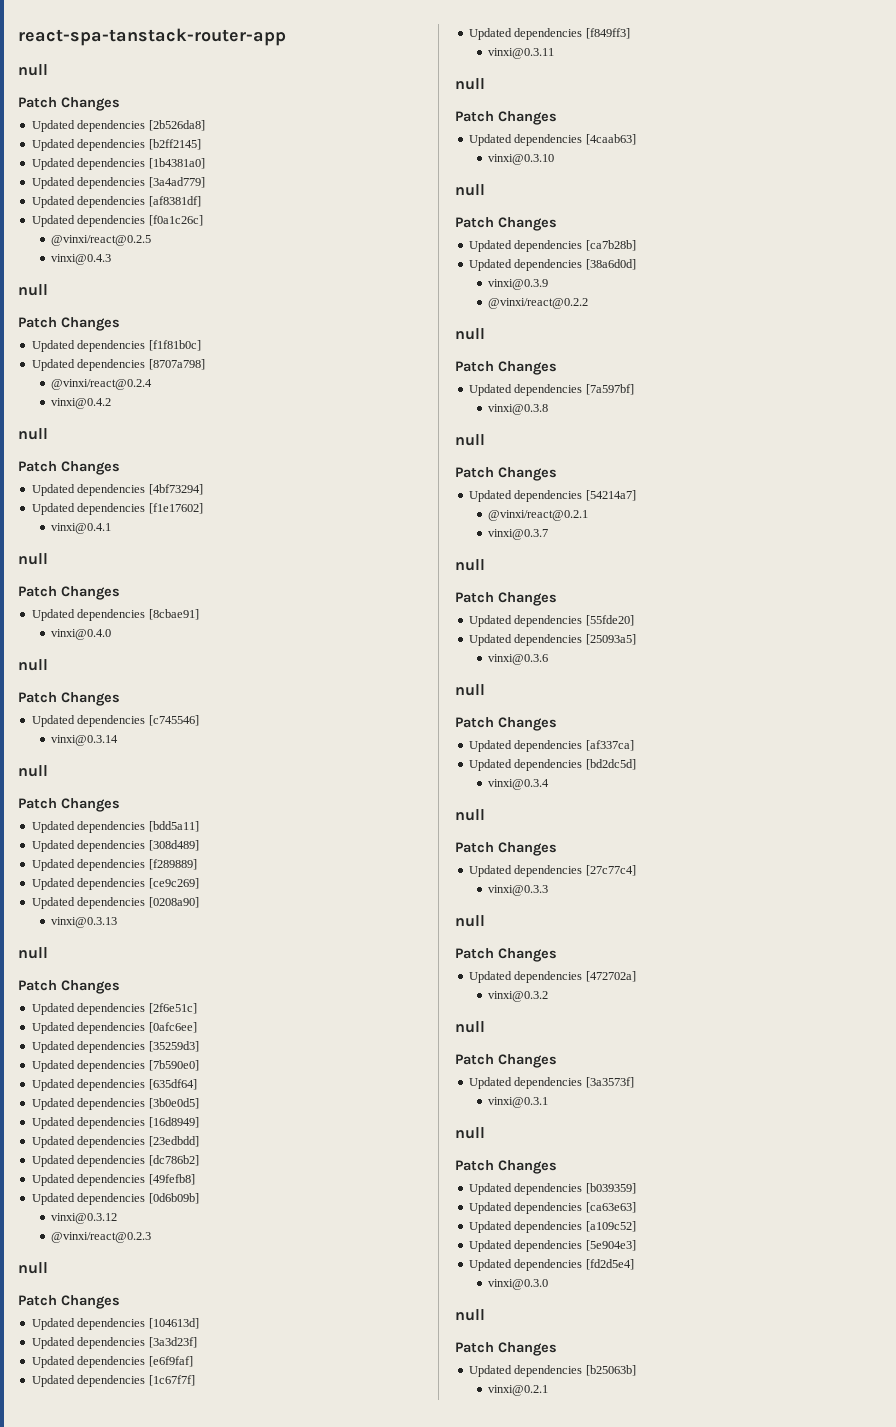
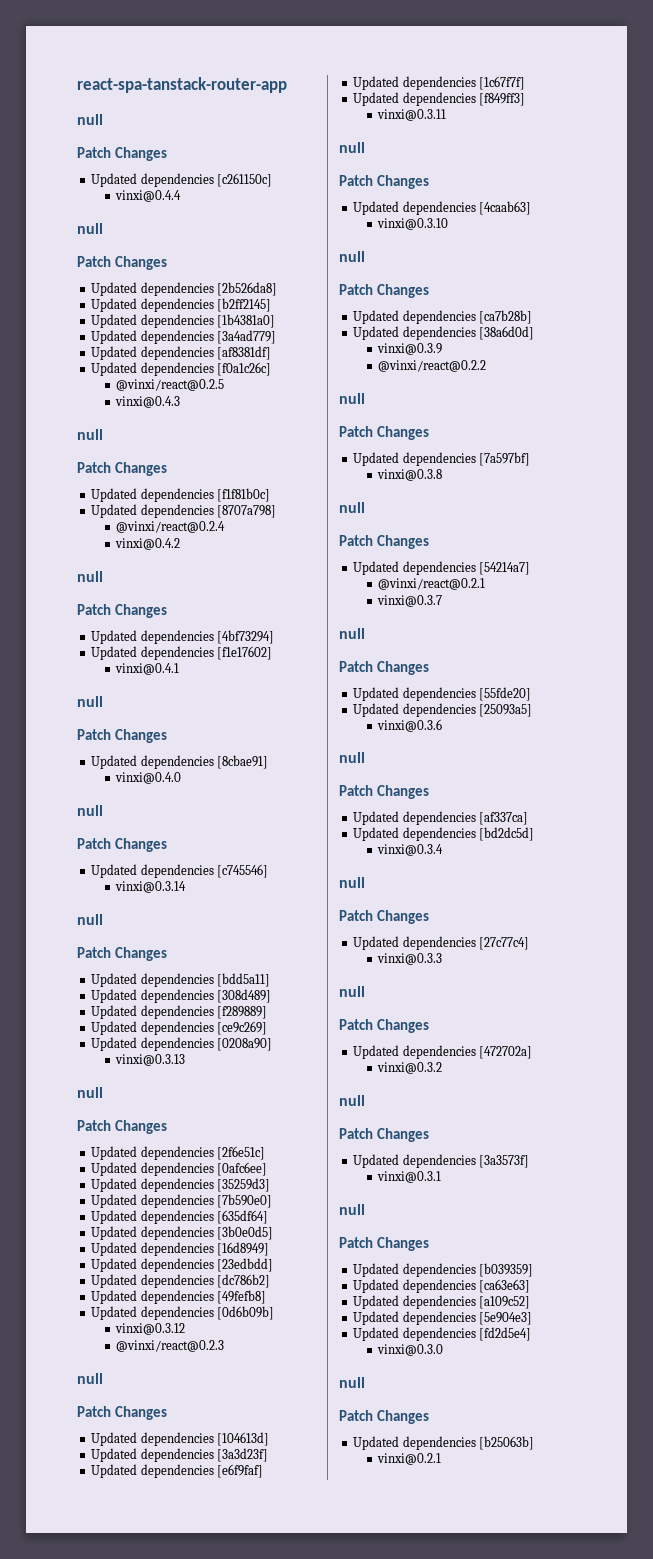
(120, 104) none -> [91,173,273,187] [115,190,182,202] [77,223,103,234] [77,256,167,270] // Updated dependencies [c261150c] // vinxi@0.4.4 // null // Patch Changes

